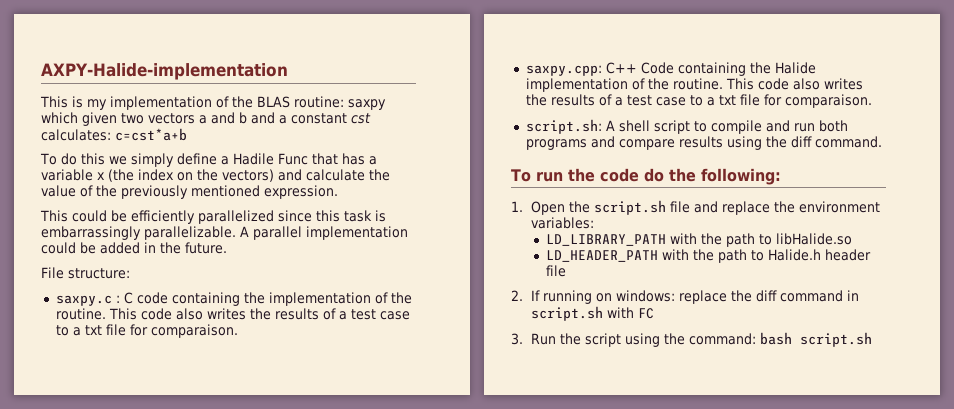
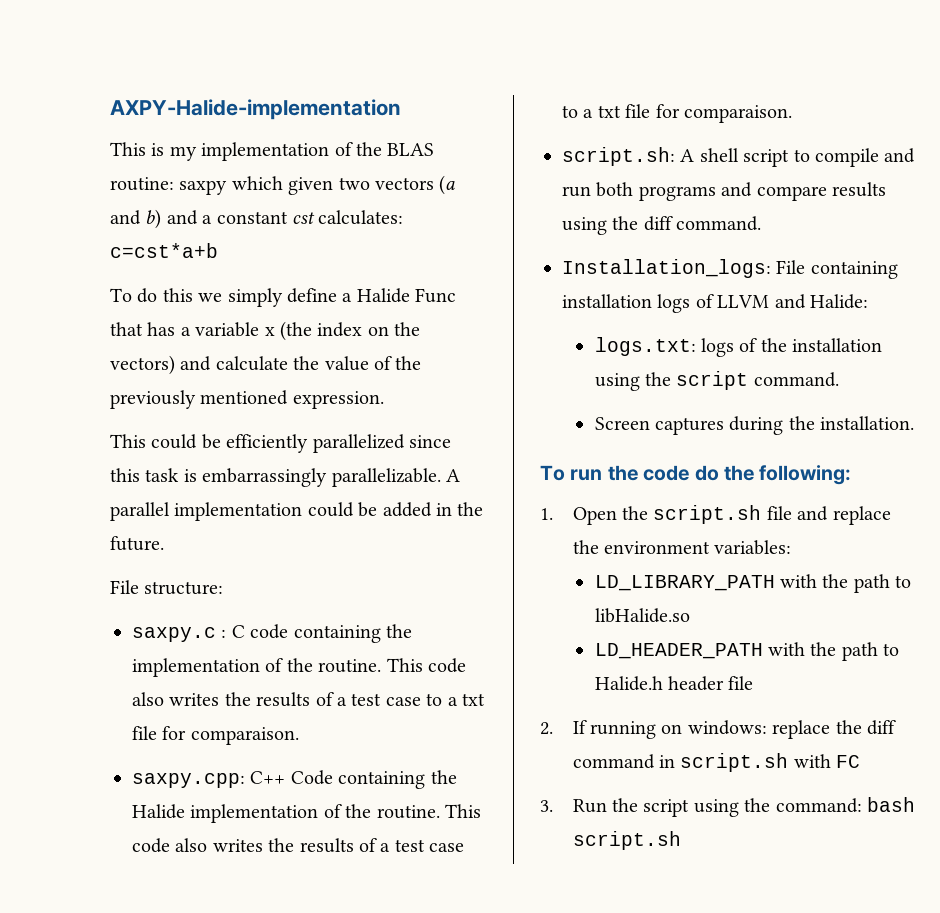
[199,112,247,124] a and b -> [439,175,456,195] [110,209,162,229] (a and b)
[232,153,274,165] Hadile -> [356,288,410,303] Halide
(882, 142) none -> [562,259,898,279] [562,294,868,313] [594,337,883,357] [594,371,839,391] [594,416,915,435] // Installation_logs: File containing installation logs of LLVM and Halide: // logs.txt: logs of the installation using the script command. // Screen captures during the installation.

